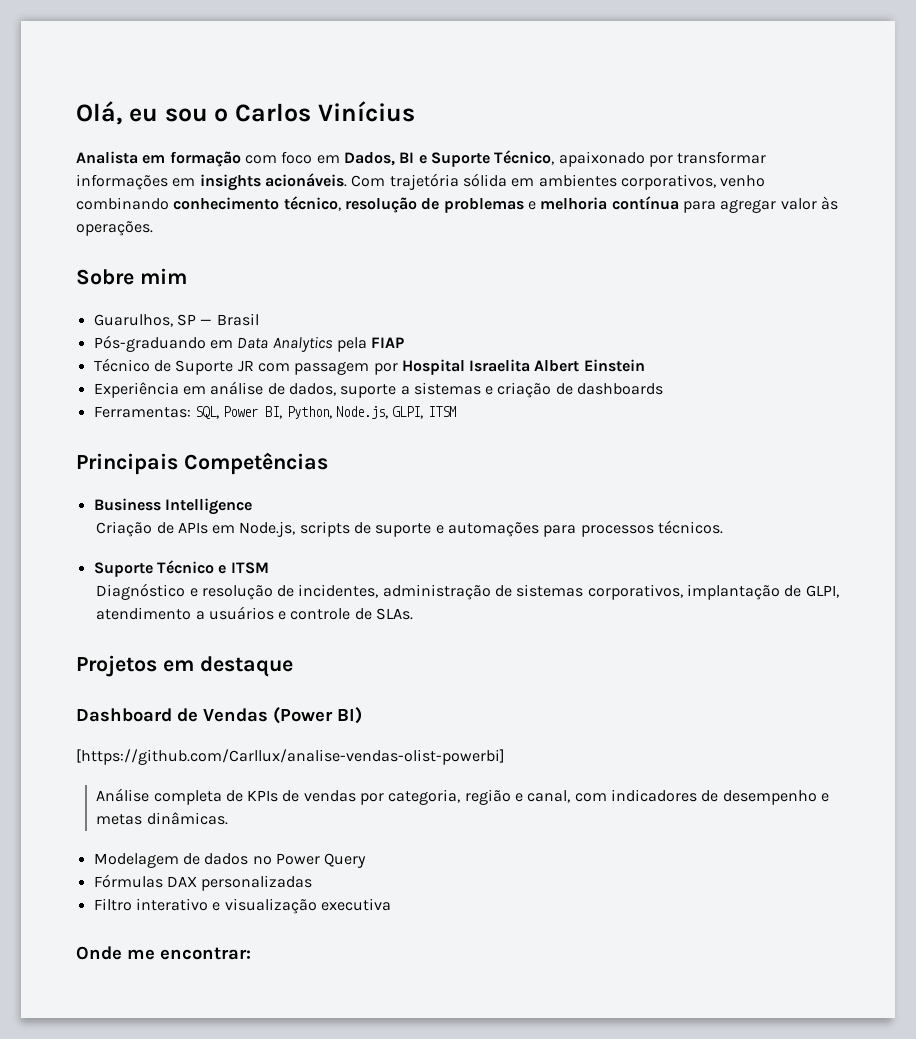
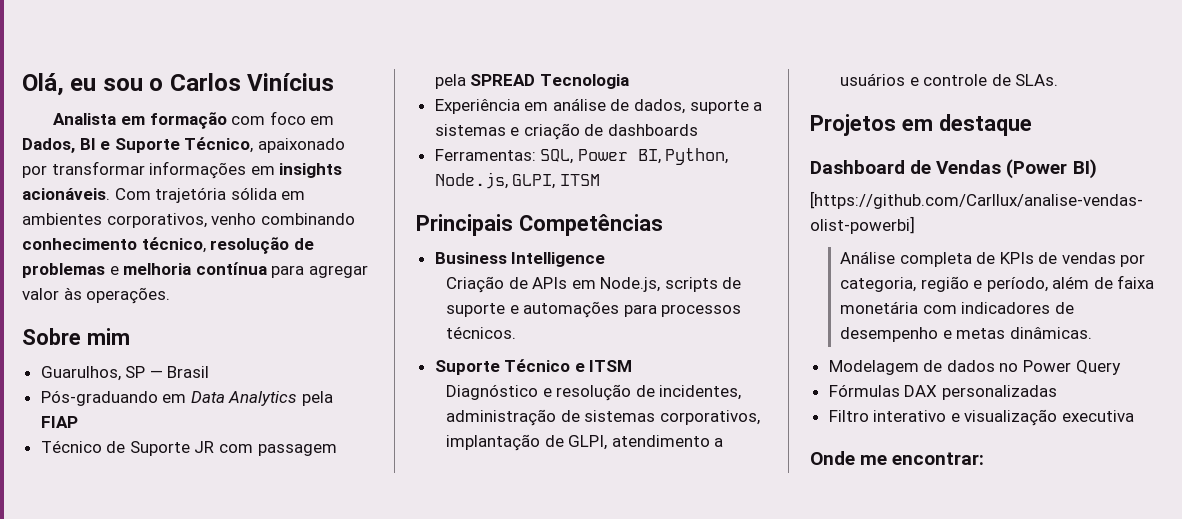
[373,359,645,375] por Hospital Israelita Albert Einstein -> [434,74,629,89] pela SPREAD Tecnologia
[527,790,571,803] canal, -> [986,275,1155,292] [839,301,918,314] período, além de faixa monetária

